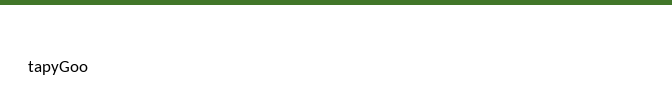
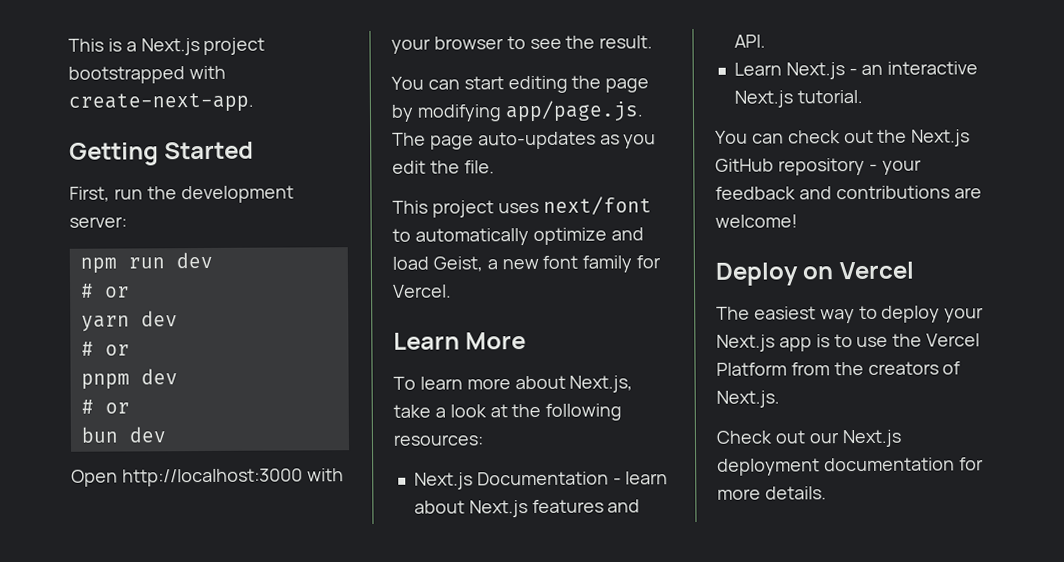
[28,61,88,75] tapyGoo -> [68,37,266,56] [68,65,226,84] [68,92,254,113] [69,141,255,166] [69,185,294,204] [69,216,127,228] [79,251,213,274] [80,283,130,298] [80,310,178,332] [80,341,130,356] [80,368,178,390] [80,399,130,414] [80,426,166,443] [71,468,344,487] [391,35,654,54] [391,75,650,94] [391,100,644,123] [392,131,657,150] [392,160,495,174] [392,196,652,218] [392,227,644,246] [392,255,662,273] [393,284,452,298] [393,332,527,350] [393,375,634,393] [393,403,623,421] [393,434,484,446] [413,471,669,490] [413,499,641,518] [733,34,766,48] [733,61,979,80] [733,89,863,108] [715,129,971,147] [715,157,922,176] [715,185,982,200] [715,214,798,228] [715,261,914,286] [716,305,985,324] [716,333,981,352] [716,361,962,376] [716,390,780,408] [716,429,902,448] [717,457,984,476] [717,486,827,500] This is a Next.js project bootstrapped with create-next-app. // Getting Started // First, run the development server: // npm run dev // # or // yarn dev // # or // pnpm dev // # or // bun dev // Open http://localhost:3000 with your browser to see the result. // You can start editing the page by modifying app/page.js. The page auto-updates as you edit the file. // This project uses next/font to automatically optimize and load Geist, a new font family for Vercel. // Learn More // To learn more about Next.js, take a look at the following resources: // Next.js Documentation - learn about Next.js features and API. // Learn Next.js - an interactive Next.js tutorial. // You can check out the Next.js GitHub repository - your feedback and contributions are welcome! // Deploy on Vercel // The easiest way to deploy your Next.js app is to use the Vercel Platform from the creators of Next.js. // Check out our Next.js deployment documentation for more details.

